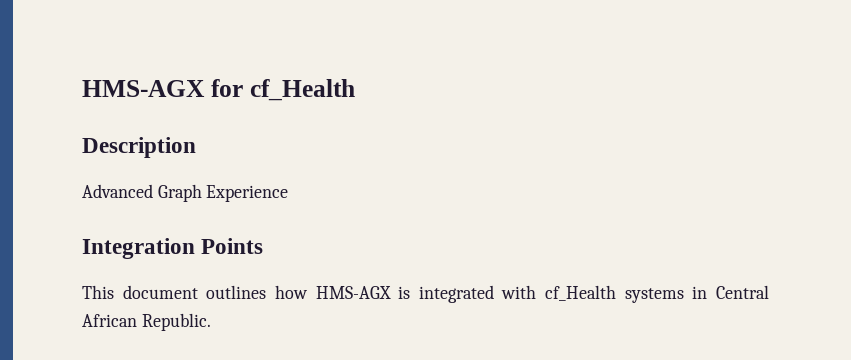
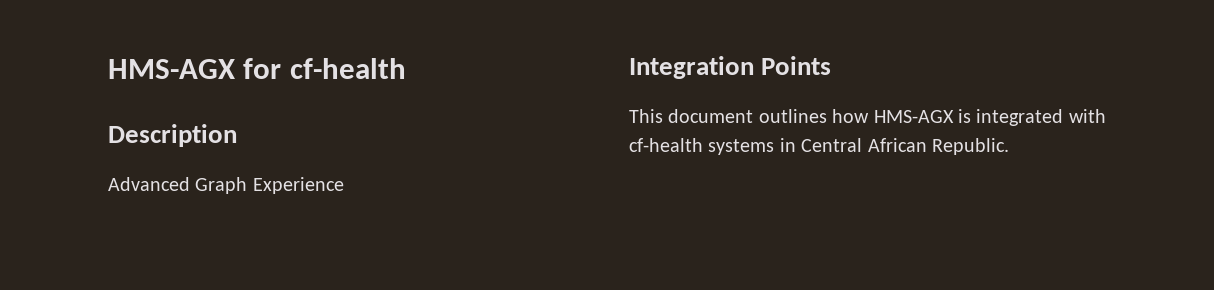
[249,79,355,101] cf_Health -> [289,58,406,79] cf-health
[545,285,617,301] cf_Health -> [629,138,703,152] cf-health

